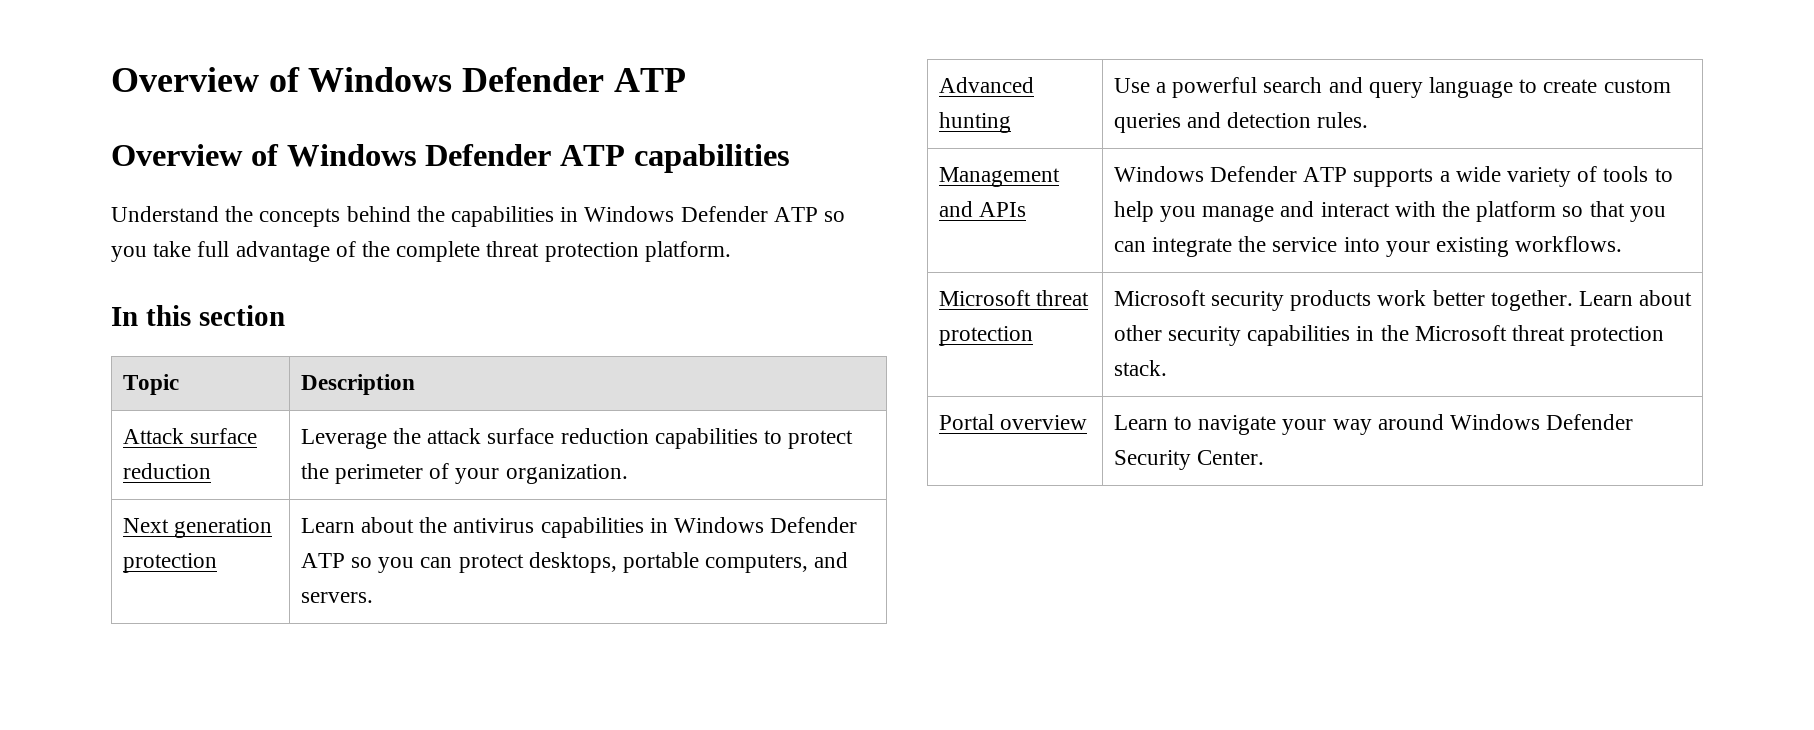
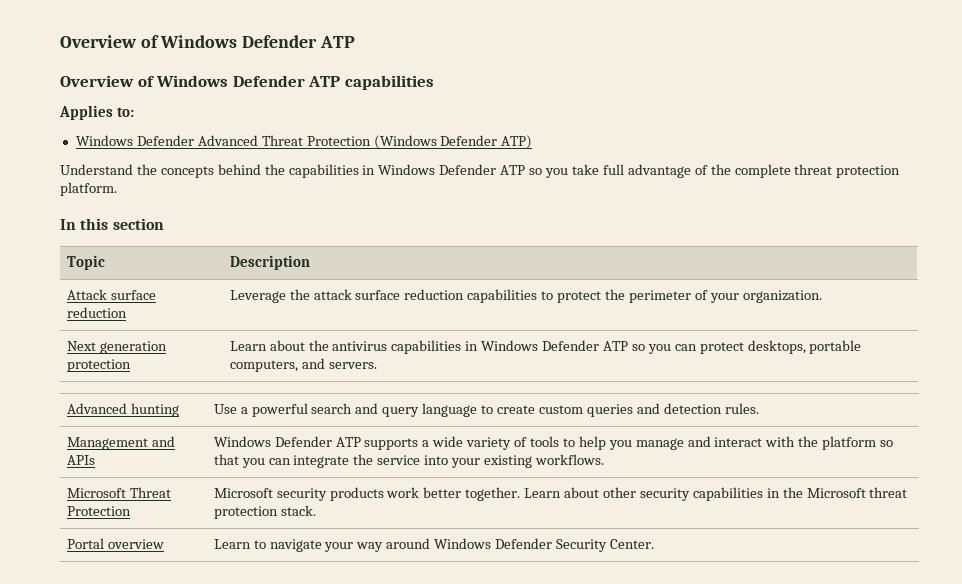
(790, 158) none -> [59,105,134,120] [75,135,533,149] // Applies to: // Windows Defender Advanced Threat Protection (Windows Defender ATP)
[1035,290,1089,306] [938,326,1033,346] threat protection -> [129,487,171,498] [66,506,131,516] Threat Protection

